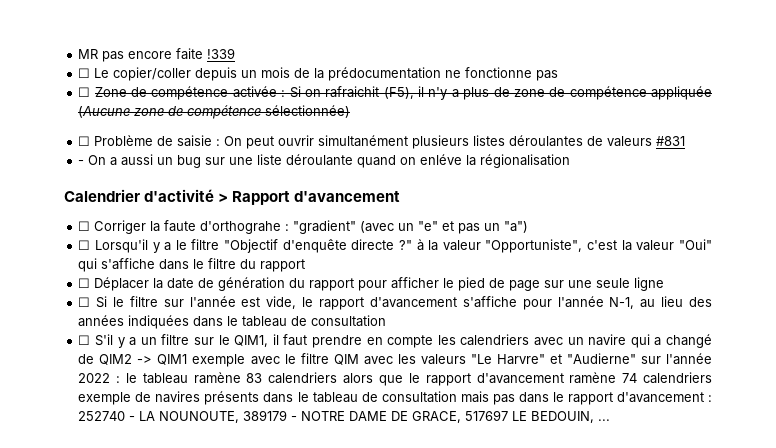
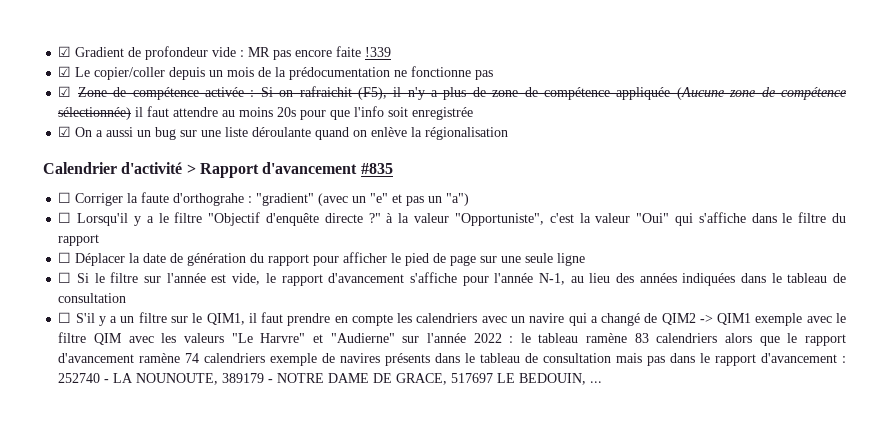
(78, 54) none -> [58,46,245,60] ☑ Gradient de profondeur vide :
[78,68,91,78] ☐ -> [58,66,72,77] ☑
[78,87,91,97] ☐ -> [58,86,72,97] ☑
[78,135,686,149] [78,160,85,165] // ☐ Problème de saisie : On peut ouvrir simultanément plusieurs listes déroulantes de valeurs #831 // - -> [135,106,474,120] [58,126,72,137] il faut attendre au moins 20s pour que l'info soit enregistrée // ☑
[420,154,463,165] enléve -> [371,127,408,137] enlève
(401, 196) none -> [360,163,393,174] #835

